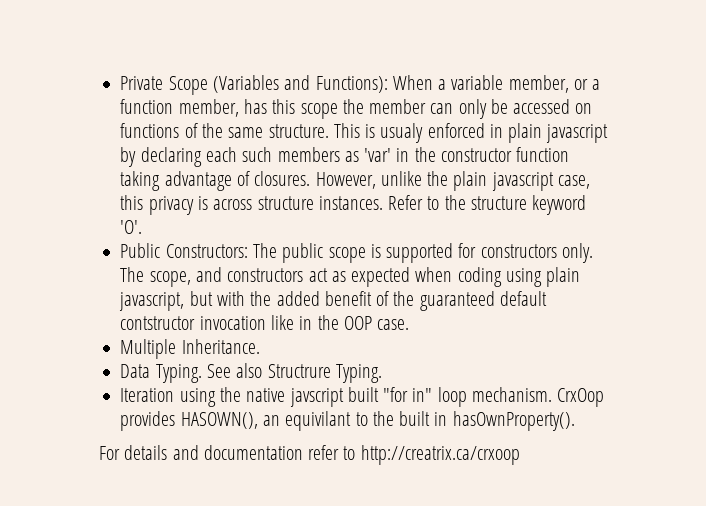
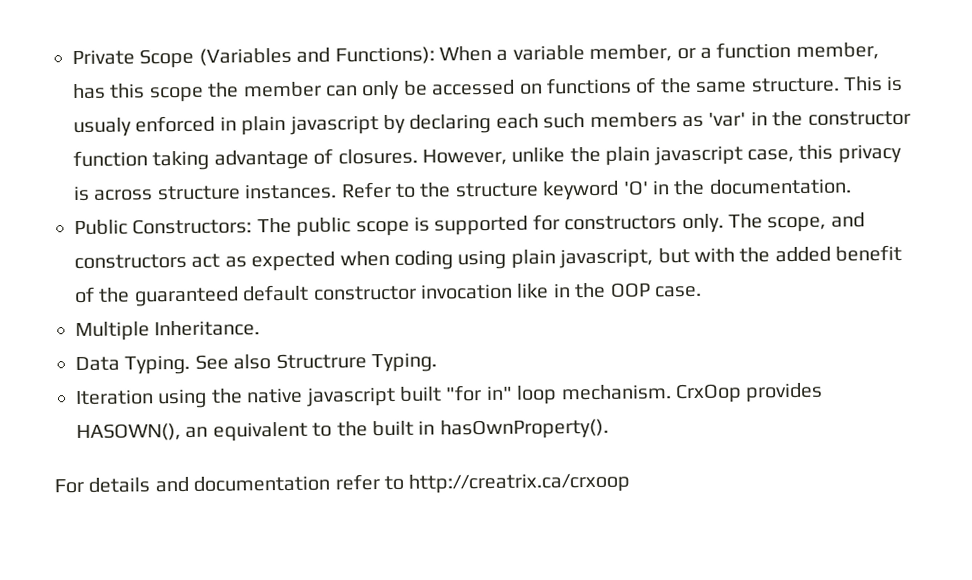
[120,220,143,234] 'O'. -> [622,178,852,196] 'O' in the documentation.
[120,316,196,330] contstructor -> [312,285,417,301] constructor
[289,388,344,407] javscript -> [305,386,396,407] javascript
[285,411,352,431] equivilant -> [212,421,308,442] equivalent

